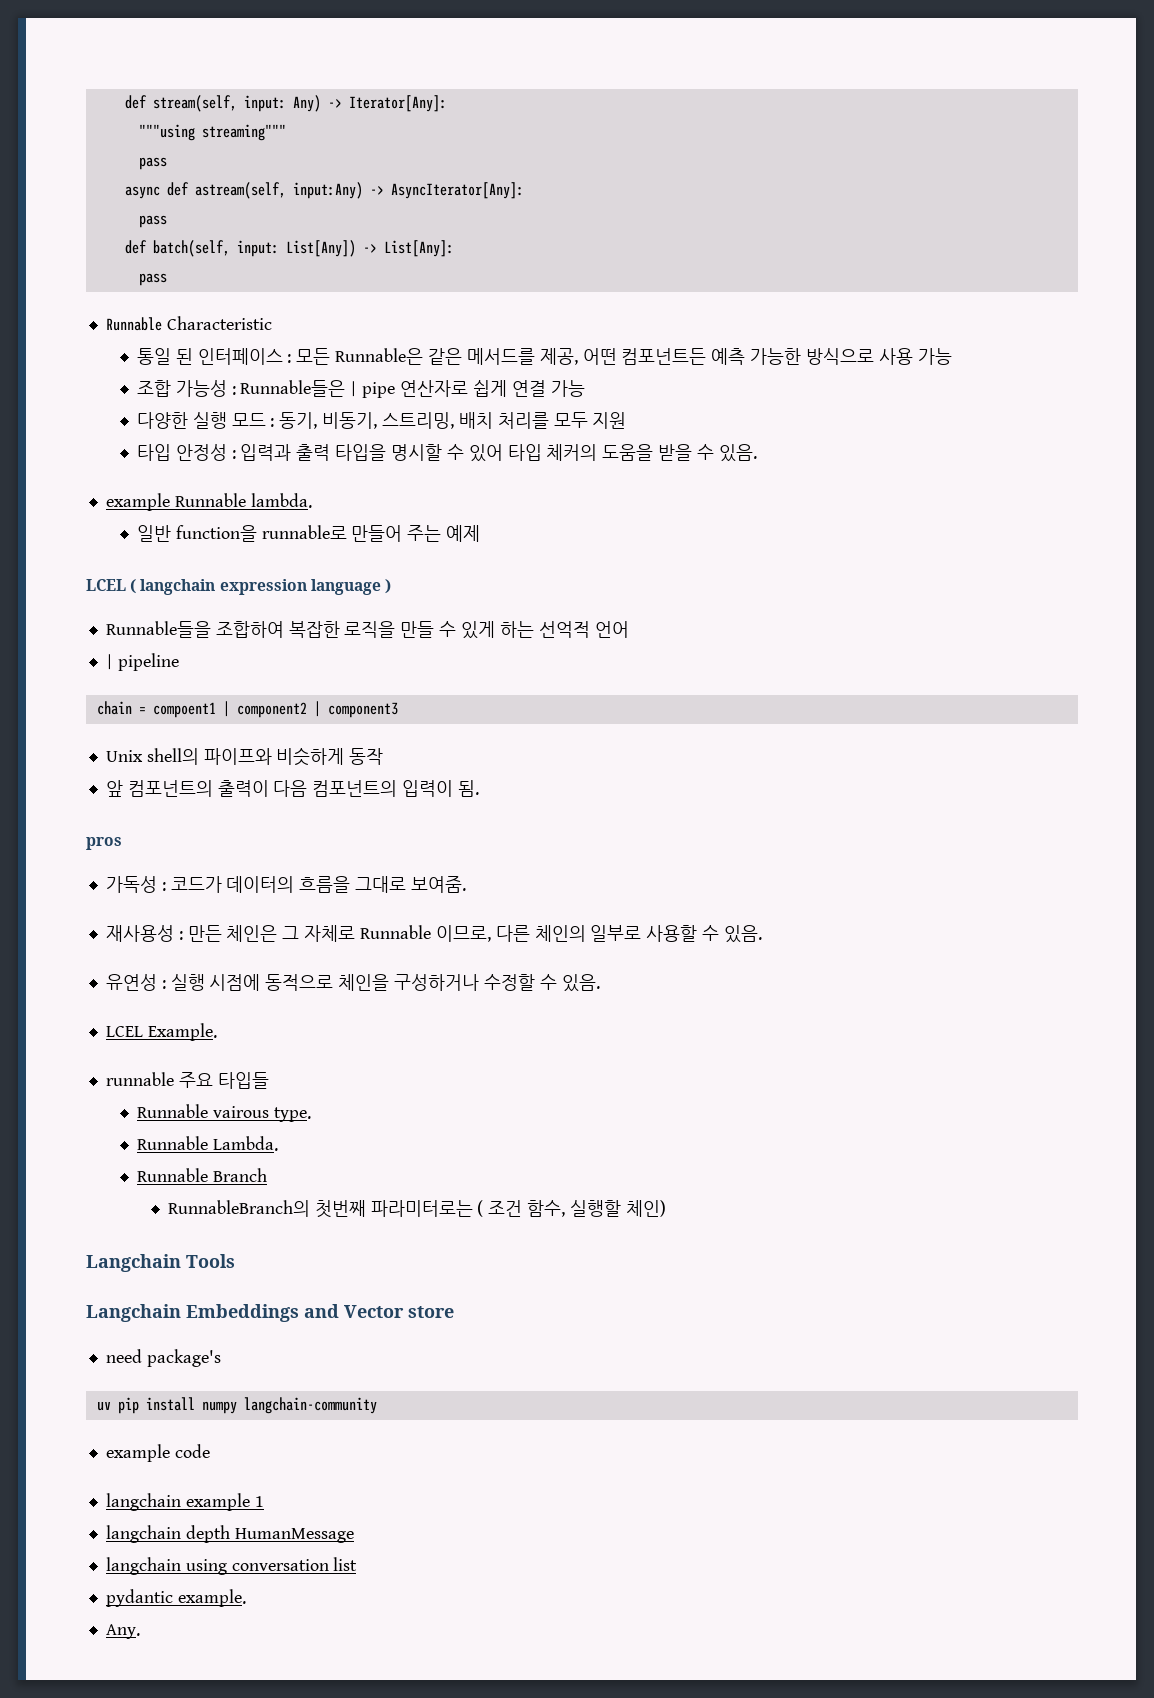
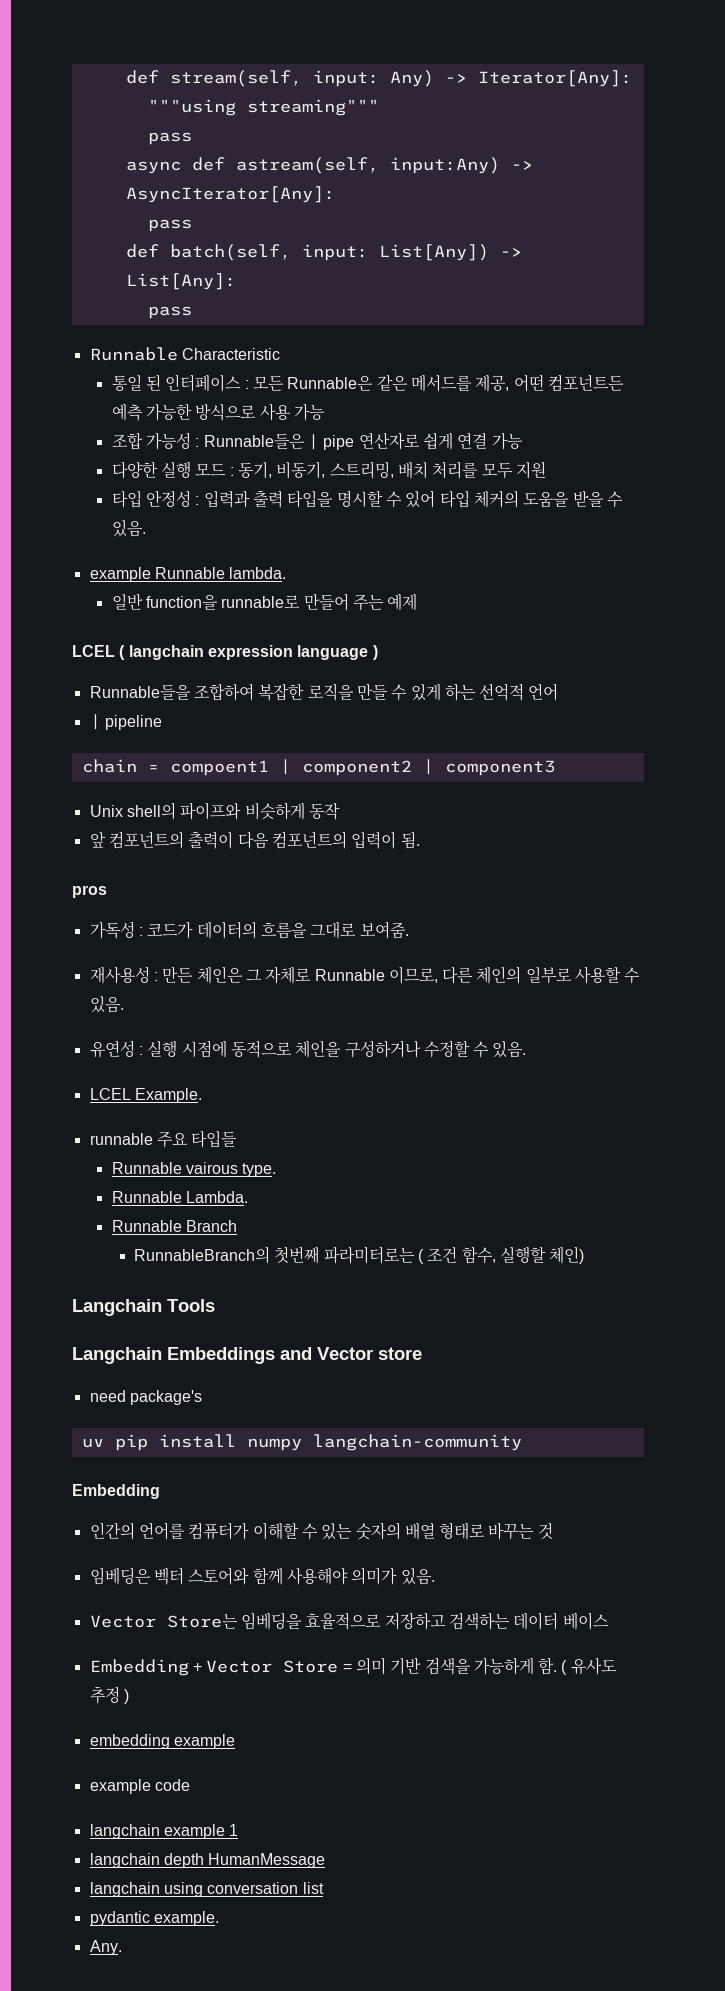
(377, 1405) none -> [72,1484,160,1499] [89,1522,553,1540] [89,1567,435,1585] [89,1612,609,1630] [89,1657,617,1676] [89,1686,129,1704] [89,1734,235,1749] // Embedding // 인간의 언어를 컴퓨터가 이해할 수 있는 숫자의 배열 형태로 바꾸는 것 // 임베딩은 벡터 스토어와 함께 사용해야 의미가 있음. // Vector Store는 임베딩을 효율적으로 저장하고 검색하는 데이터 베이스 // Embedding + Vector Store = 의미 기반 검색을 가능하게 함. ( 유사도 추정 ) // embedding example

